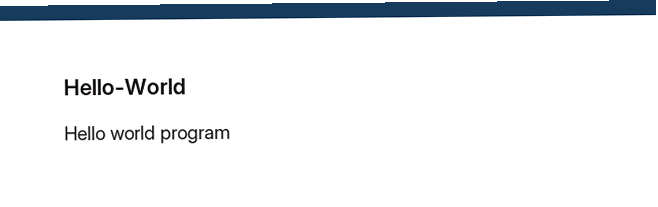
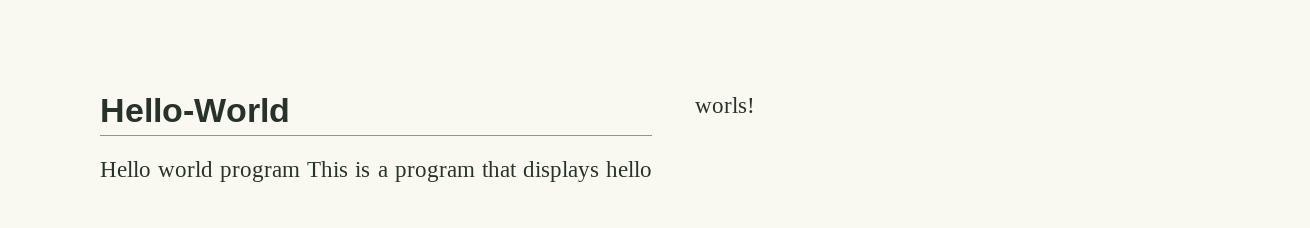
(232, 136) none -> [307,161,652,182] [695,97,755,113] This is a program that displays hello worls!

